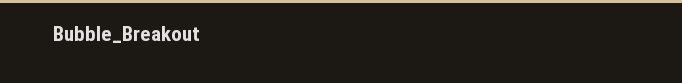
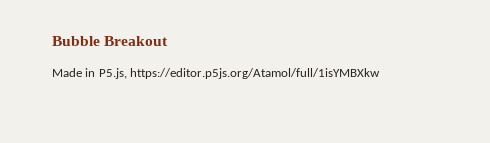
[53,26,200,43] Bubble_Breakout -> [52,36,169,46] [52,68,381,79] Bubble Breakout // Made in P5.js, https://editor.p5js.org/Atamol/full/1isYMBXkw

